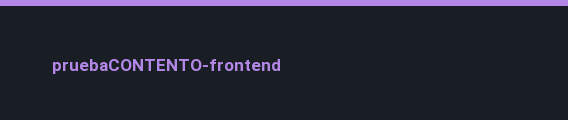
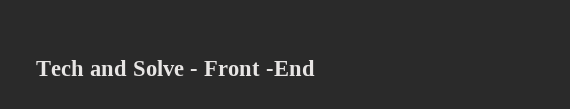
[52,59,281,74] pruebaCONTENTO-frontend -> [36,60,316,76] Tech and Solve - Front -End

